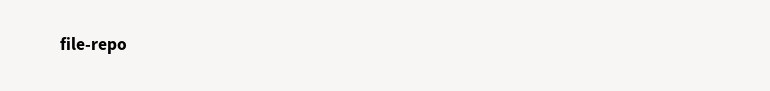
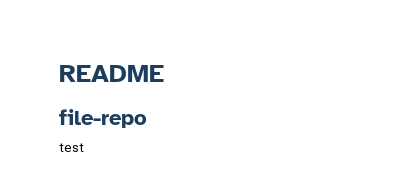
(60, 45) none -> [59,65,164,82] README //
(127, 45) none -> [59,143,84,152] // test

